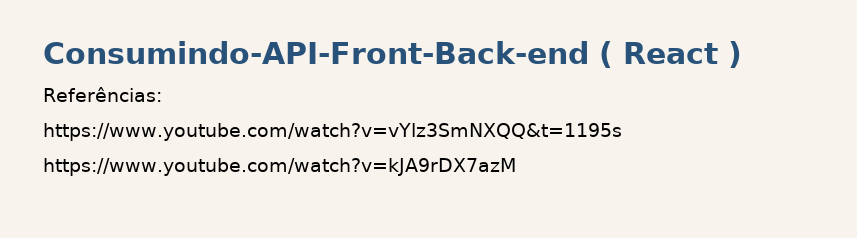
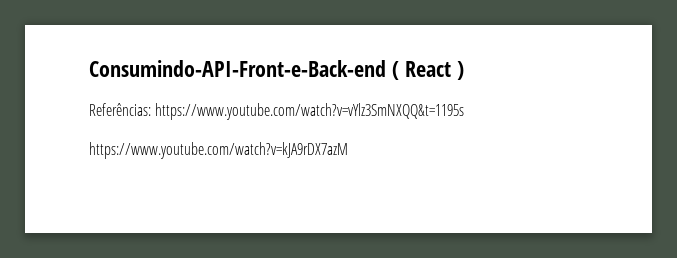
[43,41,589,64] Consumindo-API-Front-Back-end -> [89,60,386,77] Consumindo-API-Front-e-Back-end
(162, 94) // -> (151, 109) none

